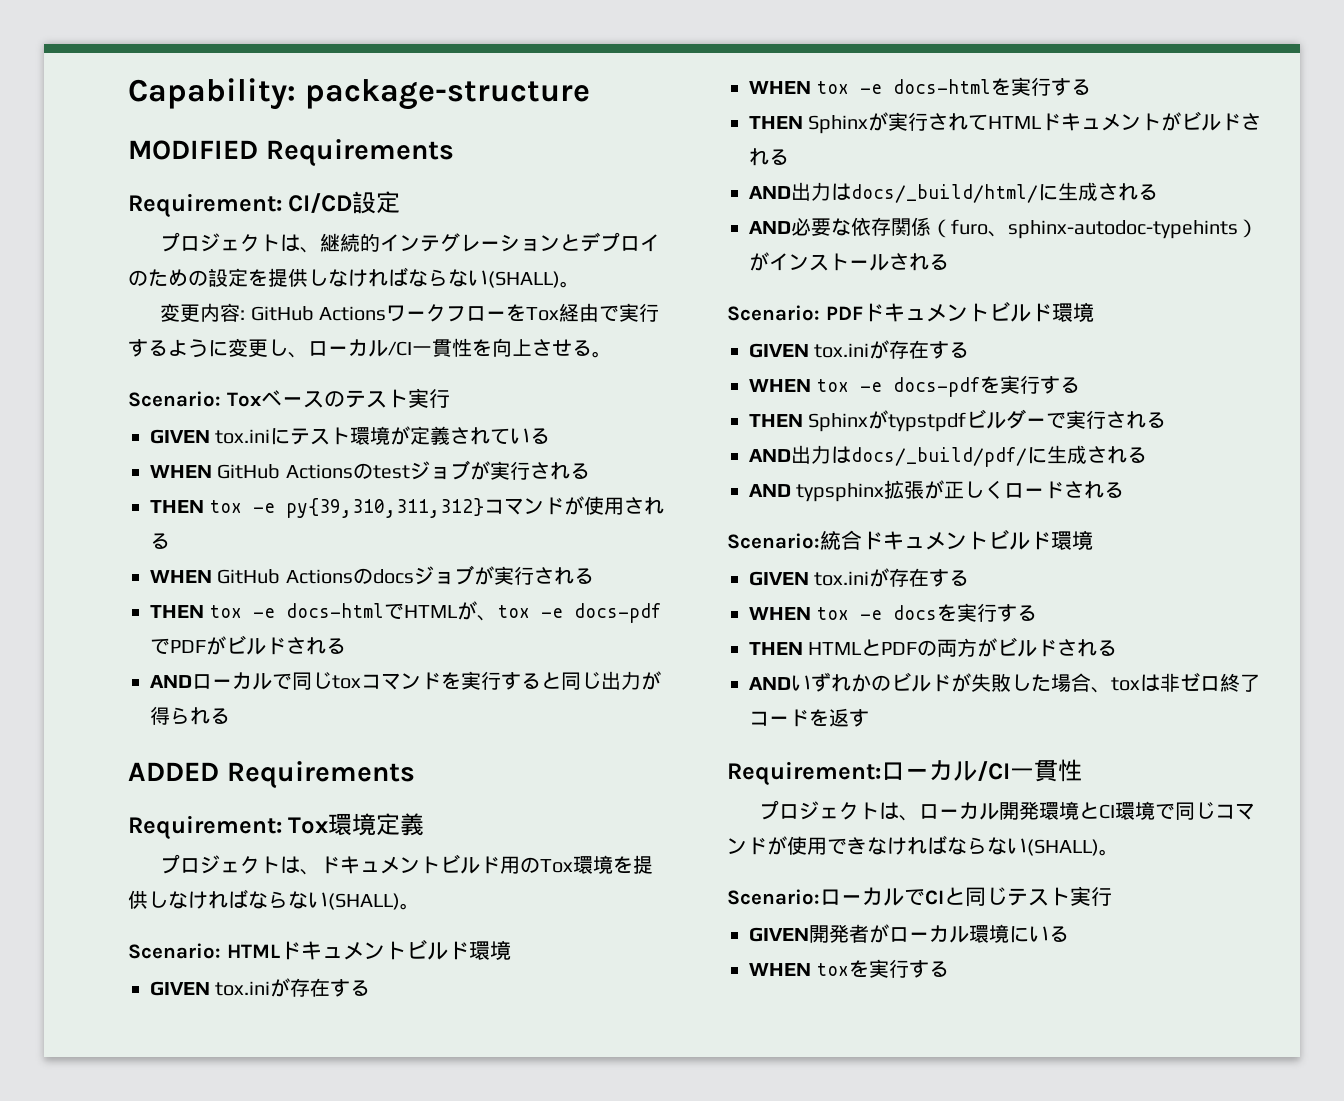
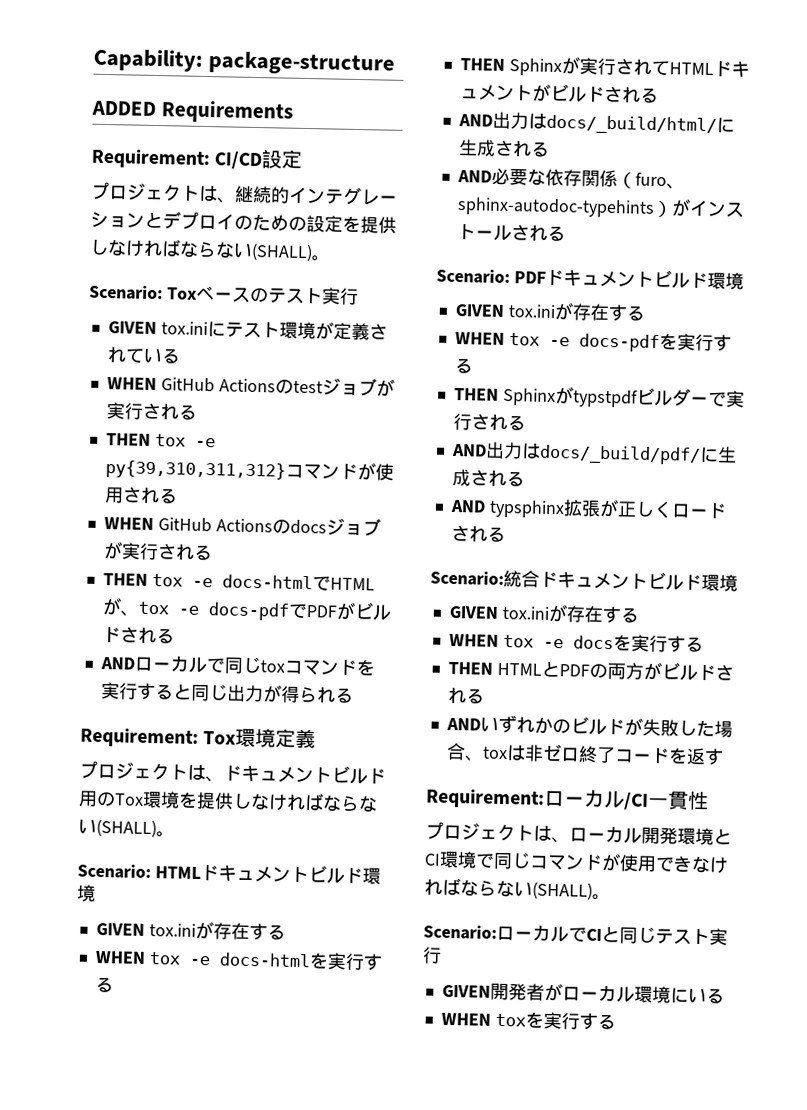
[128,140,258,160] MODIFIED -> [91,100,156,116] ADDED
[160,303,660,322] [128,338,612,358] // 変更内容: GitHub ActionsワークフローをTox経由で実行するように変更し、ローカル/CI一貫性を向上させる。 -> (330, 258) none
[128,761,415,789] // ADDED Requirements -> (354, 695) none

